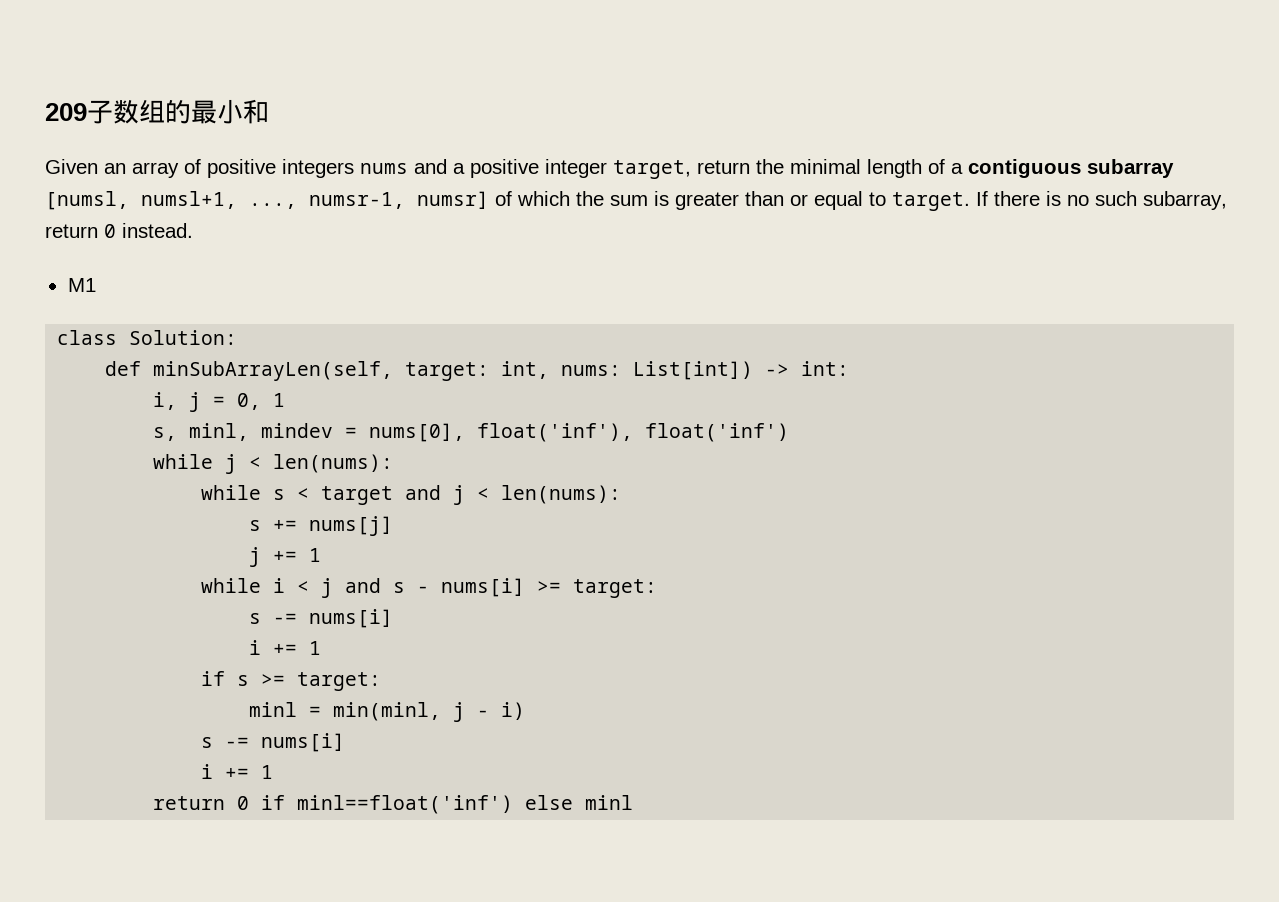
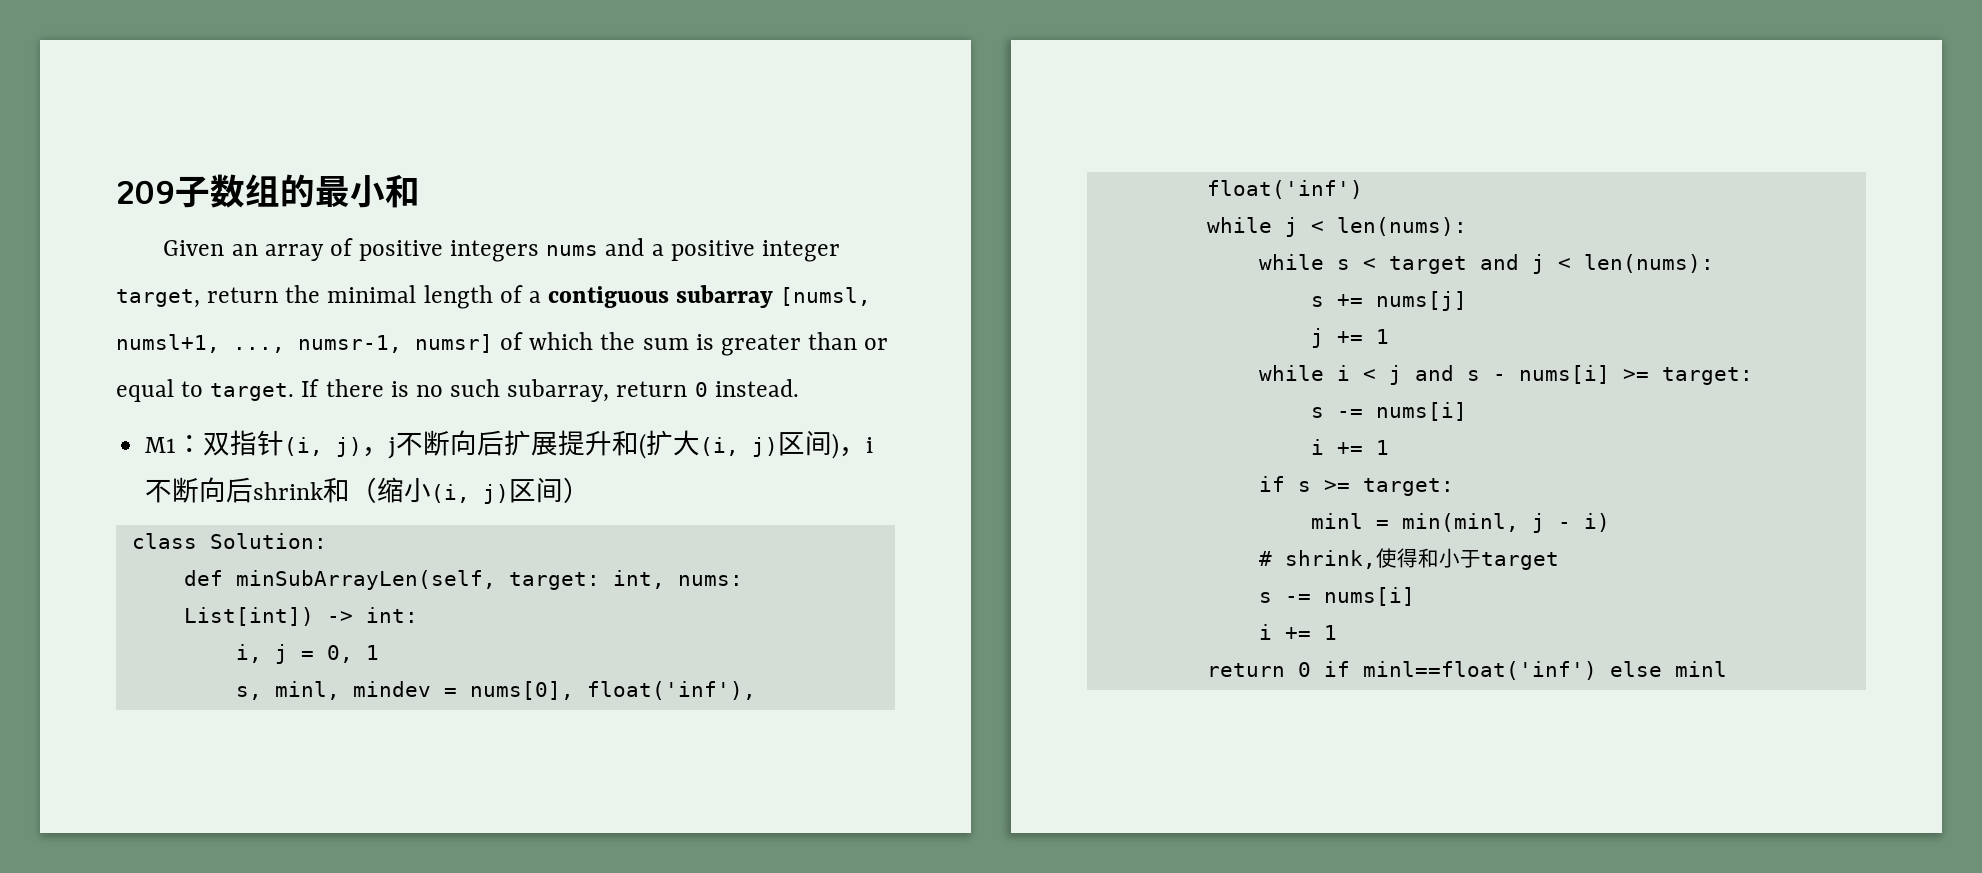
(96, 285) none -> [176,430,874,459] [145,477,591,504] ：双指针(i, j)，j不断向后扩展提升和(扩大(i, j)区间)，i不断向后shrink和（缩小(i, j)区间）
(526, 711) none -> [1258,548,1559,570] // # shrink,使得和小于target

